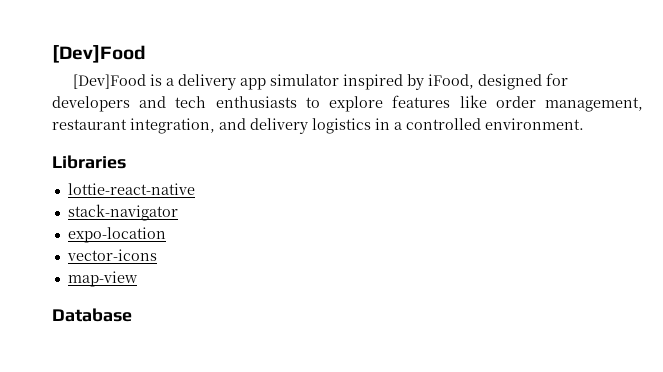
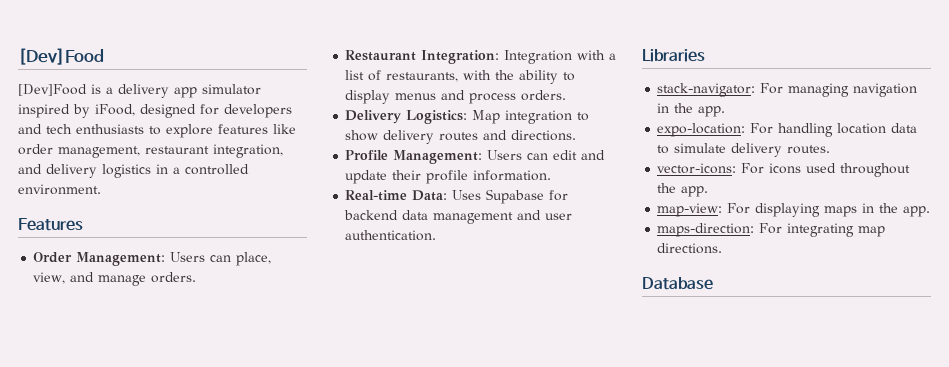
[52,155,126,169] [67,183,195,195] [67,204,178,221] [67,227,166,243] [66,249,157,261] [67,271,138,287] Libraries // lottie-react-native // stack-navigator // expo-location // vector-icons // map-view -> [18,218,83,231] [33,252,272,266] [33,272,197,286] [345,50,617,64] [345,70,576,84] [345,90,567,104] [345,110,590,124] [345,130,577,144] [345,150,606,164] [345,170,552,184] [345,189,569,204] [344,210,573,224] [345,230,437,241] [642,49,705,62] [657,83,918,97] [657,103,726,117] [657,123,918,137] [657,143,831,157] [657,163,911,177] [657,183,709,197] [657,203,931,217] [657,223,886,237] [657,243,723,254] Features // Order Management: Users can place, view, and manage orders. // Restaurant Integration: Integration with a list of restaurants, with the ability to display menus and process orders. // Delivery Logistics: Map integration to show delivery routes and directions. // Profile Management: Users can edit and update their profile information. // Real-time Data: Uses Supabase for backend data management and user authentication. // Libraries // stack-navigator: For managing navigation in the app. // expo-location: For handling location data to simulate delivery routes. // vector-icons: For icons used throughout the app. // map-view: For displaying maps in the app. // maps-direction: For integrating map directions.

